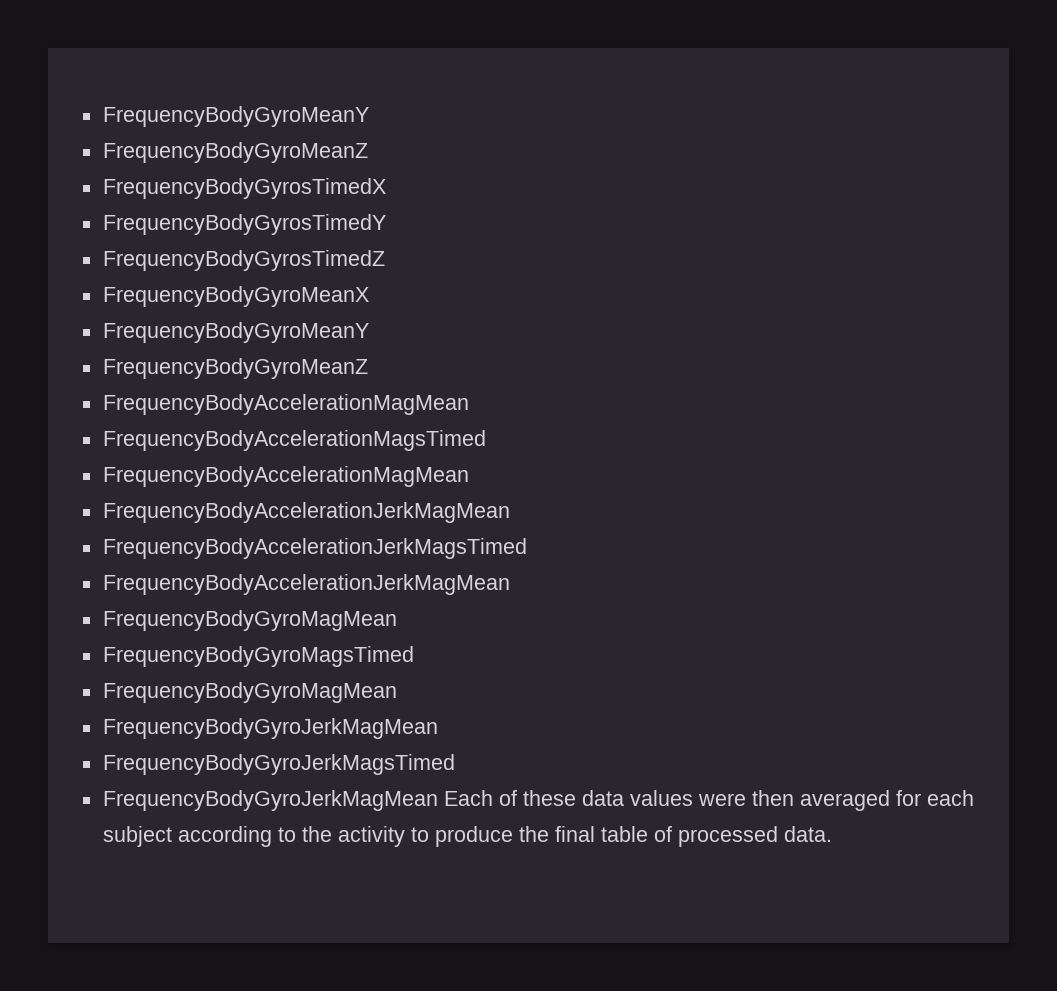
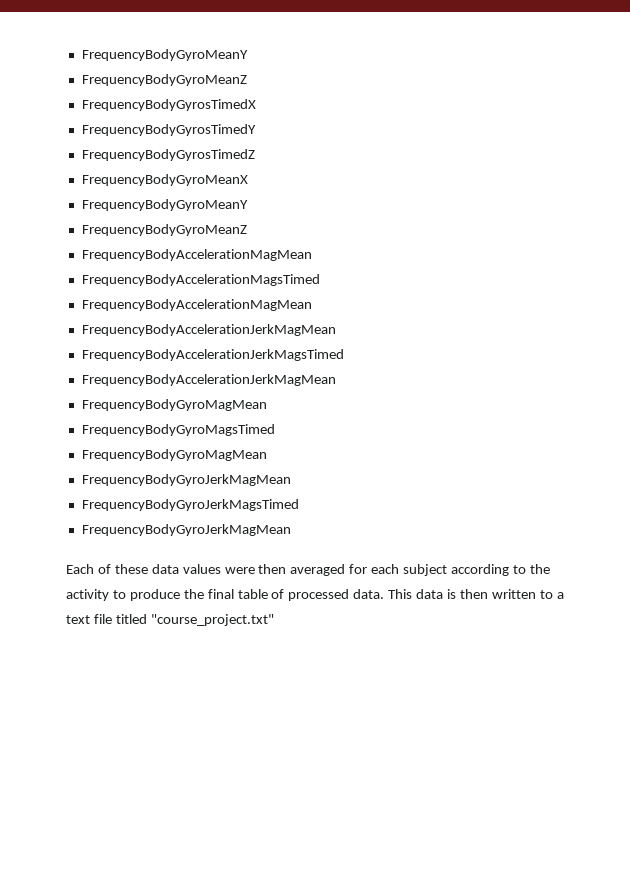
(438, 800) none -> (291, 530) //
(832, 834) none -> [388,589,564,599] [66,614,274,626] This data is then written to a text file titled "course_project.txt"

